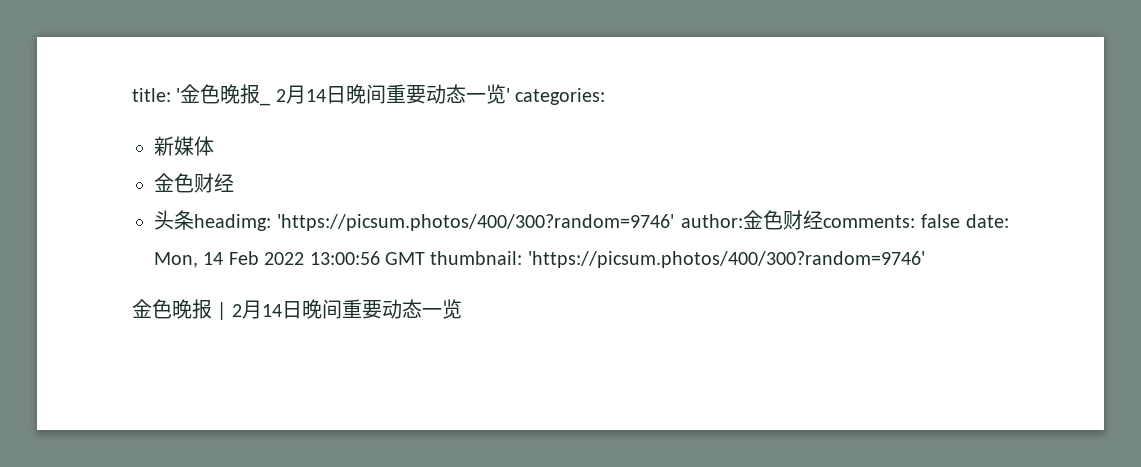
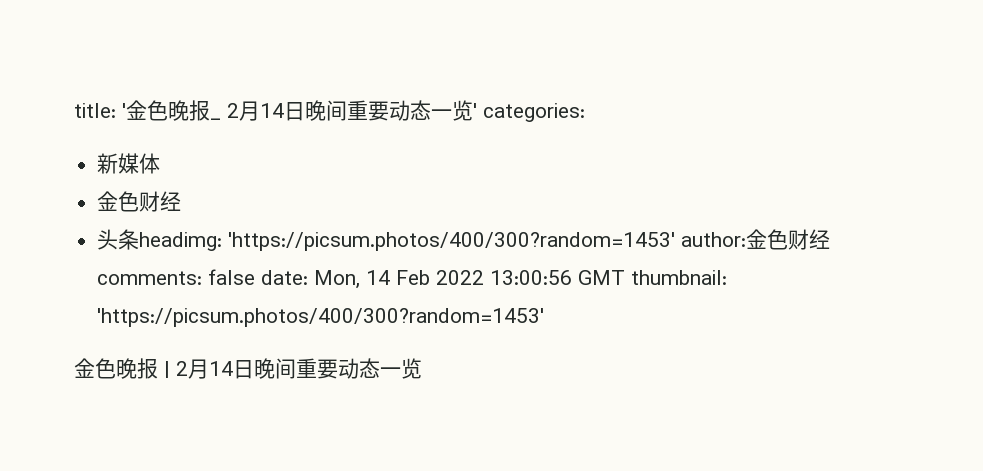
[277,214,675,231] 'https://picsum.photos/400/300?random=9746' -> [228,232,676,251] 'https://picsum.photos/400/300?random=1453'
[527,251,925,268] 'https://picsum.photos/400/300?random=9746' -> [97,308,545,327] 'https://picsum.photos/400/300?random=1453'

